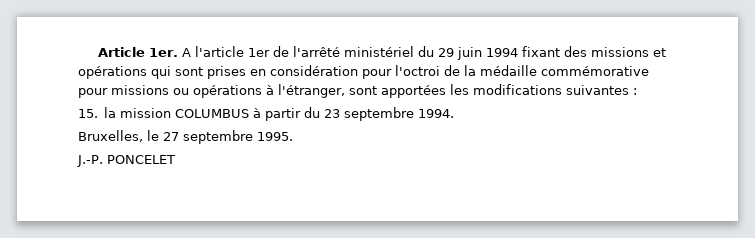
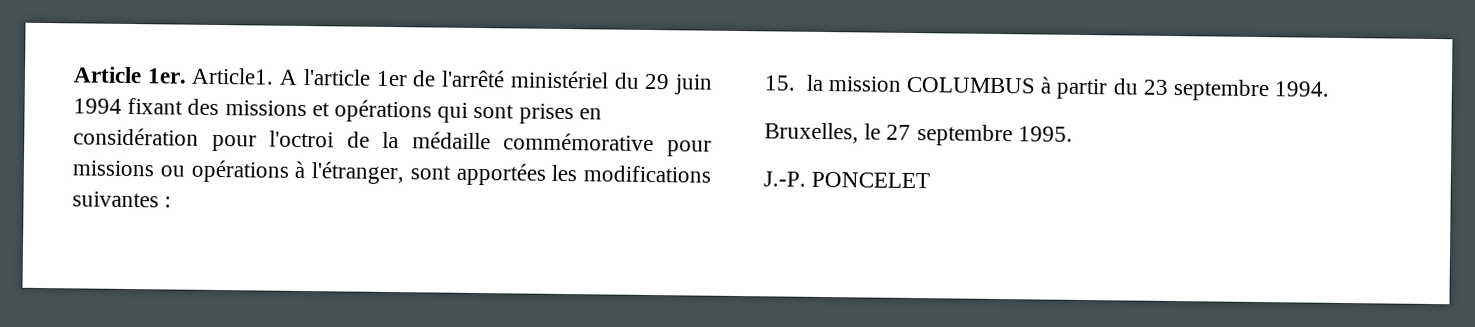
(178, 52) none -> [191,67,275,85] Article1.

